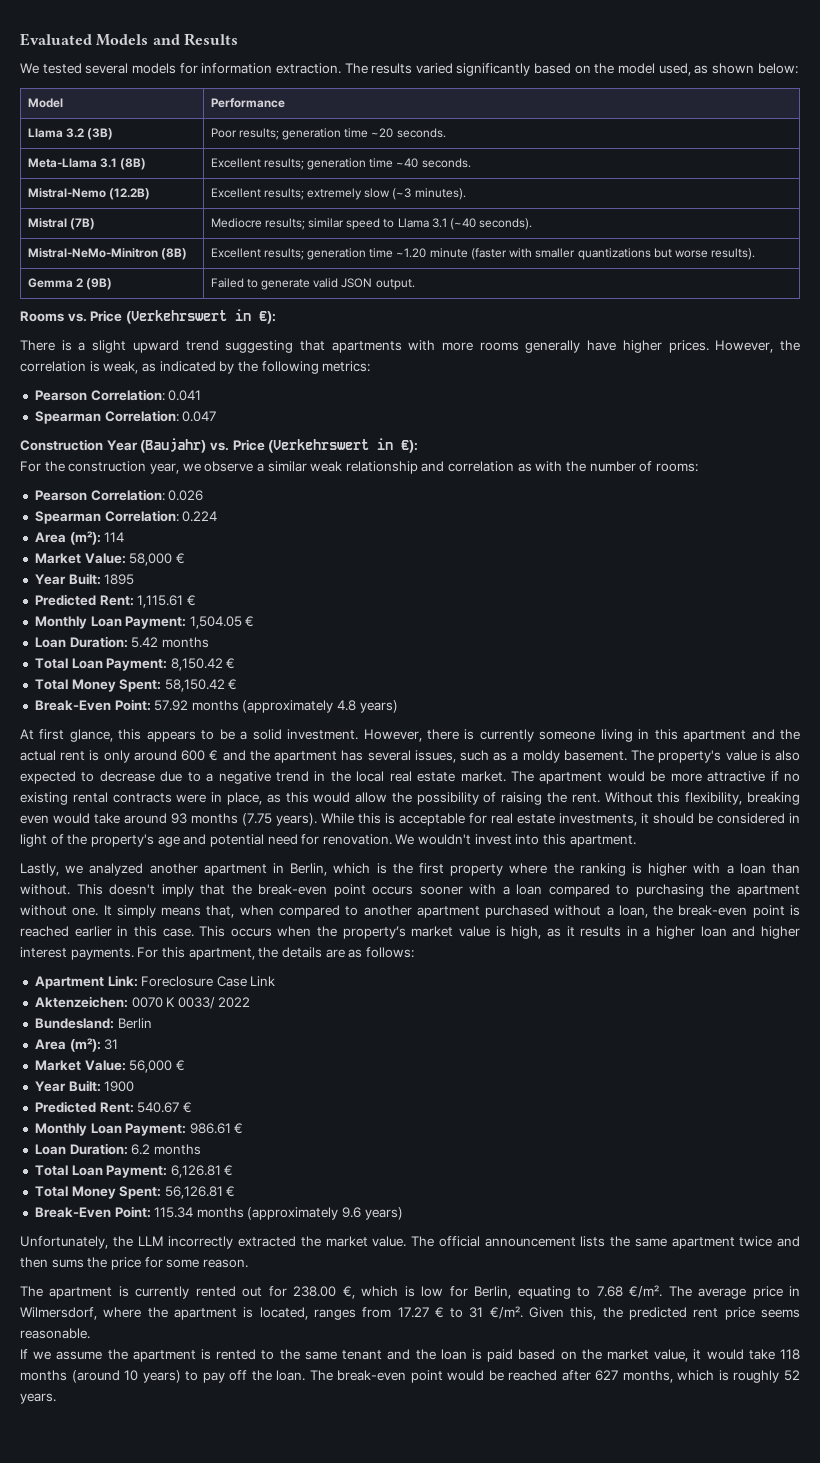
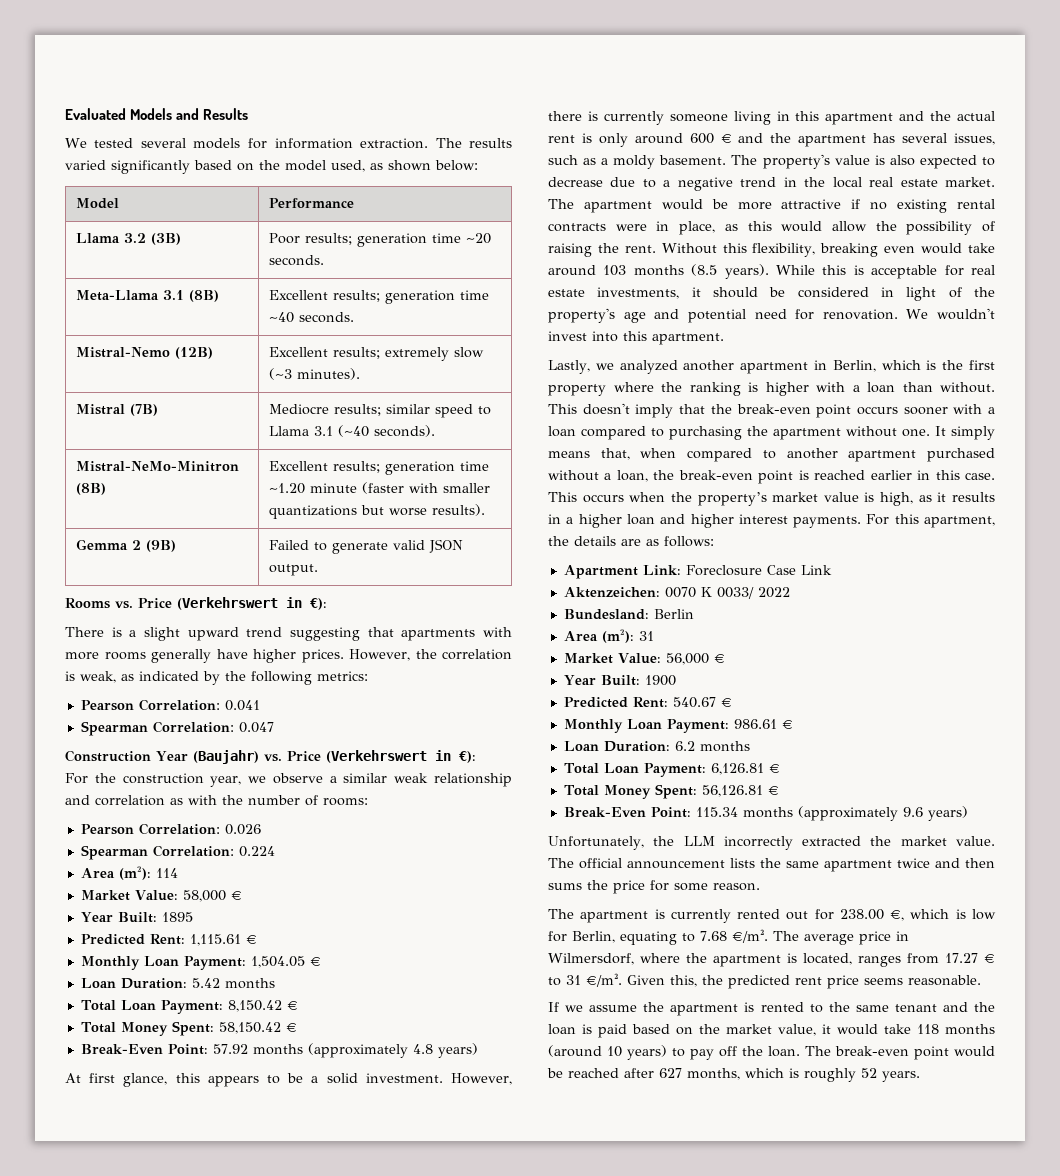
[108,188,150,200] (12.2B) -> [175,347,214,359] (12B)
[171,813,272,826] 93 months (7.75 -> [603,264,718,276] 103 months (8.5

